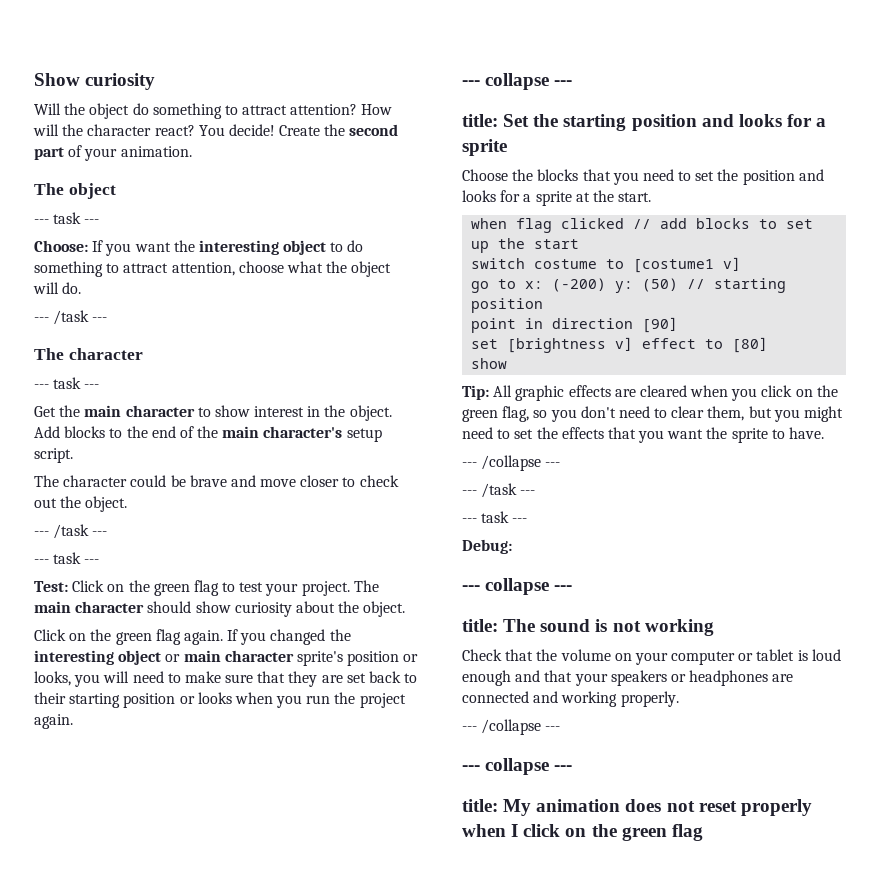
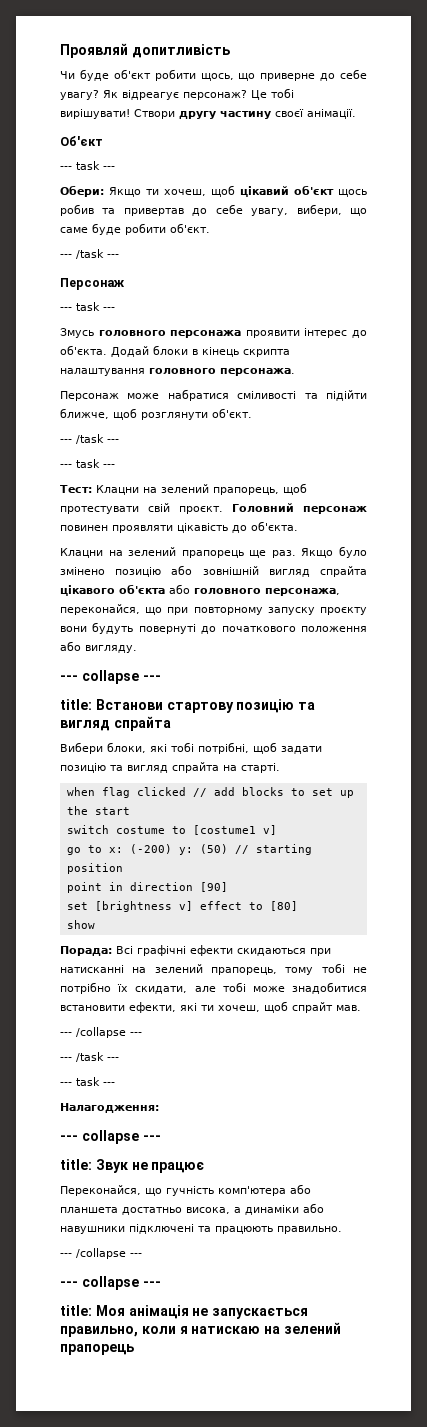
[34,73,156,90] [34,103,393,119] [33,124,399,136] [34,145,192,161] [34,183,116,199] [34,212,100,224] [34,240,364,256] [34,261,392,277] [33,282,82,294] [34,310,108,325] [34,348,143,360] [34,377,100,389] [34,405,392,421] [34,426,382,442] [34,448,73,463] [34,475,399,487] [34,496,128,512] [34,524,108,539] [34,552,100,564] [34,580,379,596] [34,601,406,617] [34,629,351,645] [34,650,419,666] [34,671,418,687] [34,692,406,708] [34,714,73,729] [462,73,573,90] [462,114,827,131] [462,139,507,156] [462,169,824,185] [462,190,652,206] Show curiosity // Will the object do something to attract attention? How will the character react? You decide! Create the second part of your animation. // The object // --- task --- // Choose: If you want the interesting object to do something to attract attention, choose what the object will do. // --- /task --- // The character // --- task --- // Get the main character to show interest in the object. Add blocks to the end of the main character's setup script. // The character could be brave and move closer to check out the object. // --- /task --- // --- task --- // Test: Click on the green flag to test your project. The main character should show curiosity about the object. // Click on the green flag again. If you changed the interesting object or main character sprite's position or looks, you will need to make sure that they are set back to their starting position or looks when you run the project again. // --- collapse --- // title: Set the starting position and looks for a sprite // Choose the blocks that you need to set the position and looks for a sprite at the start. -> [60,43,230,58] [60,69,367,81] [60,88,294,100] [60,109,356,119] [60,136,103,146] [60,161,115,170] [60,185,367,197] [60,204,367,216] [60,223,210,235] [60,249,119,259] [60,278,125,290] [60,302,115,311] [60,328,367,338] [60,345,290,357] [60,368,295,376] [60,389,367,401] [60,408,252,420] [60,434,119,444] [60,459,115,468] [60,483,307,495] [60,503,367,514] [60,521,298,533] [60,546,367,558] [60,565,367,577] [60,584,340,596] [60,604,367,615] [60,622,367,634] [60,641,137,653] [60,670,161,684] [60,699,316,713] [60,716,171,731] [60,742,322,754] [60,762,280,773] Проявляй допитливість // Чи буде об'єкт робити щось, що приверне до себе увагу? Як відреагує персонаж? Це тобі вирішувати! Створи другу частину своєї анімації. // Об'єкт // --- task --- // Обери: Якщо ти хочеш, щоб цікавий об'єкт щось робив та привертав до себе увагу, вибери, що саме буде робити об'єкт. // --- /task --- // Персонаж // --- task --- // Змусь головного персонажа проявити інтерес до об'єкта. Додай блоки в кінець скрипта налаштування головного персонажа. // Персонаж може набратися сміливості та підійти ближче, щоб розглянути об'єкт. // --- /task --- // --- task --- // Тест: Клацни на зелений прапорець, щоб протестувати свій проєкт. Головний персонаж повинен проявляти цікавість до об'єкта. // Клацни на зелений прапорець ще раз. Якщо було змінено позицію або зовнішній вигляд спрайта цікавого об'єкта або головного персонажа, переконайся, що при повторному запуску проєкту вони будуть повернуті до початкового положення або вигляду. // --- collapse --- // title: Встанови стартову позицію та вигляд спрайта // Вибери блоки, які тобі потрібні, щоб задати позицію та вигляд спрайта на старті.
[462,385,838,401] [462,406,844,422] [462,427,825,443] Tip: All graphic effects are cleared when you click on the green flag, so you don't need to clear them, but you might need to set the effects that you want the sprite to have. -> [60,945,331,956] [60,963,367,975] [60,982,367,994] [60,1001,361,1013] Порада: Всі графічні ефекти скидаються при натисканні на зелений прапорець, тому тобі не потрібно їх скидати, але тобі може знадобитися встановити ефекти, які ти хочеш, щоб спрайт мав.
[462,539,512,554] [462,578,573,595] [462,619,714,636] [462,649,841,665] [462,670,794,686] [462,691,679,707] Debug: // --- collapse --- // title: The sound is not working // Check that the volume on your computer or tablet is loud enough and that your speakers or headphones are connected and working properly. -> [60,1103,159,1113] [60,1130,161,1144] [60,1159,205,1173] [60,1184,311,1196] [60,1203,324,1215] [60,1224,342,1234] Налагодження: // --- collapse --- // title: Звук не працює // Переконайся, що гучність комп'ютера або планшета достатньо висока, а динаміки або навушники підключені та працюють правильно.
[503,799,812,816] [462,824,703,841] My animation does not reset properly when I click on the green flag -> [95,1305,309,1319] [60,1322,341,1337] [60,1344,134,1355] Моя анімація не запускається правильно, коли я натискаю на зелений прапорець

